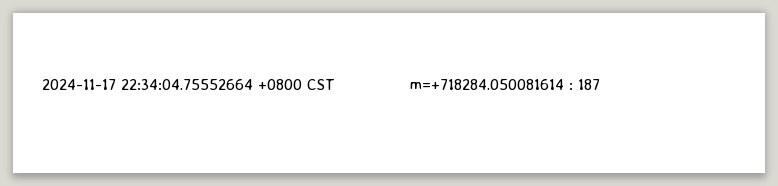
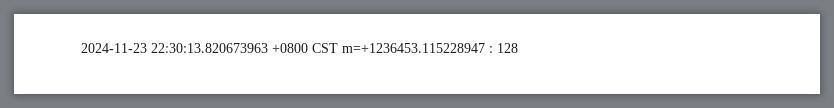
[42,79,600,90] 2024-11-17 22:34:04.75552664 +0800 CST m=+718284.050081614 : 187 -> [81,43,518,53] 2024-11-23 22:30:13.820673963 +0800 CST m=+1236453.115228947 : 128

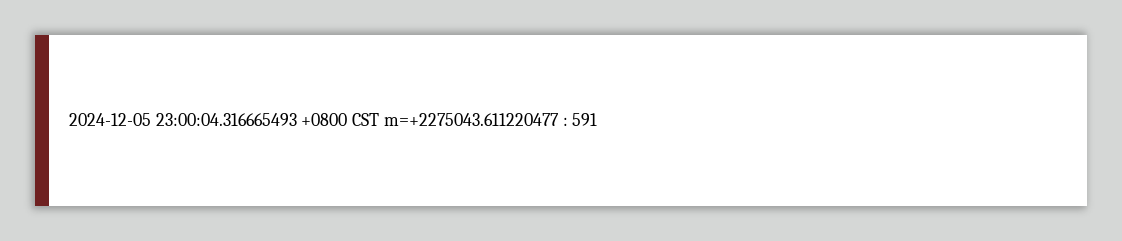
[81,43,518,53] 2024-11-23 22:30:13.820673963 +0800 CST m=+1236453.115228947 : 128 -> [69,113,598,126] 2024-12-05 23:00:04.316665493 +0800 CST m=+2275043.611220477 : 591

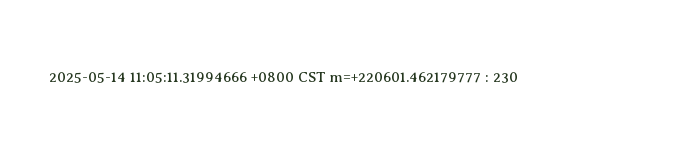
[69,113,598,126] 2024-12-05 23:00:04.316665493 +0800 CST m=+2275043.611220477 : 591 -> [49,72,518,83] 2025-05-14 11:05:11.31994666 +0800 CST m=+220601.462179777 : 230

